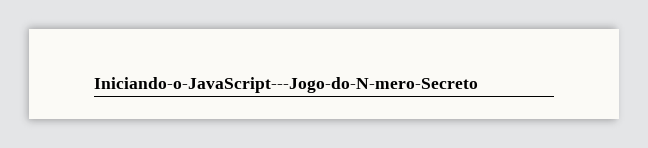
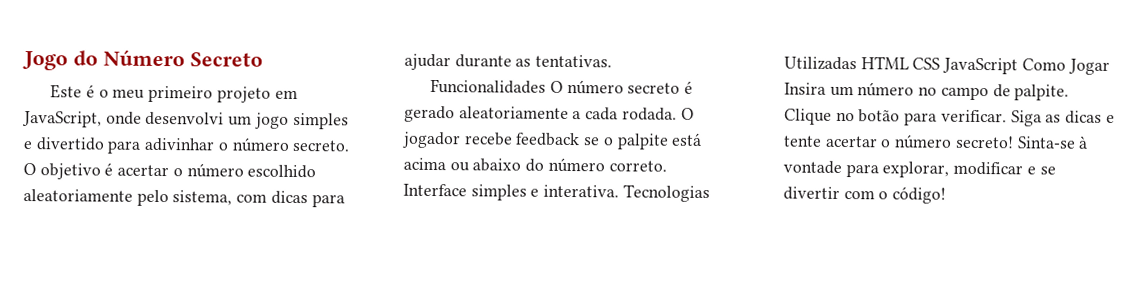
[94,77,478,93] Iniciando-o-JavaScript---Jogo-do-N-mero-Secreto -> [22,49,263,71] [50,84,298,103] [22,110,349,130] [23,137,351,154] [23,162,317,180] [23,189,345,208] [404,53,613,71] [430,78,694,95] [404,105,694,123] [402,131,703,150] [403,157,667,173] [403,183,710,203] [784,56,1110,75] [784,82,1070,101] [784,108,1115,127] [783,134,1089,149] [783,160,1056,178] [783,186,947,204] Jogo do Número Secreto // Este é o meu primeiro projeto em JavaScript, onde desenvolvi um jogo simples e divertido para adivinhar o número secreto. O objetivo é acertar o número escolhido aleatoriamente pelo sistema, com dicas para ajudar durante as tentativas. // Funcionalidades O número secreto é gerado aleatoriamente a cada rodada. O jogador recebe feedback se o palpite está acima ou abaixo do número correto. Interface simples e interativa. Tecnologias Utilizadas HTML CSS JavaScript Como Jogar Insira um número no campo de palpite. Clique no botão para verificar. Siga as dicas e tente acertar o número secreto! Sinta-se à vontade para explorar, modificar e se divertir com o código!

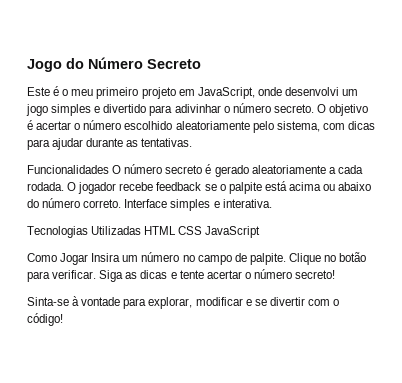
(620, 191) none -> (272, 203) //
(1019, 66) none -> (261, 232) //
(1014, 142) none -> (336, 274) //

